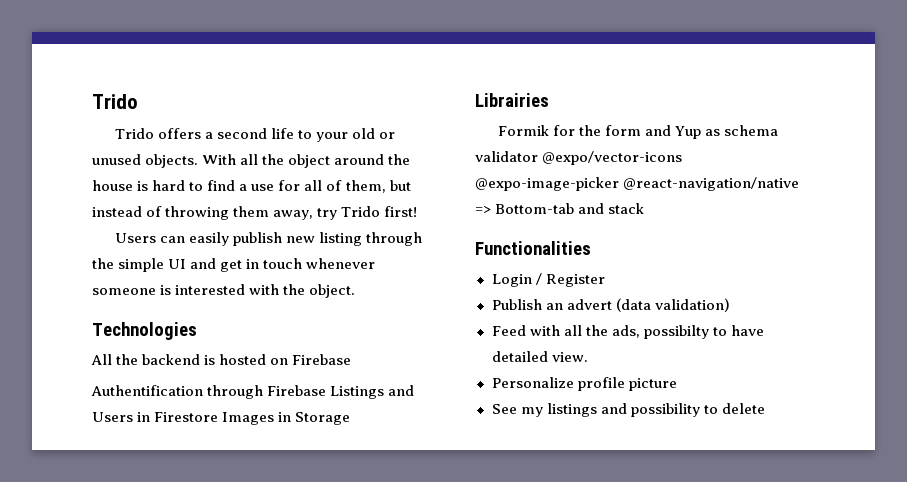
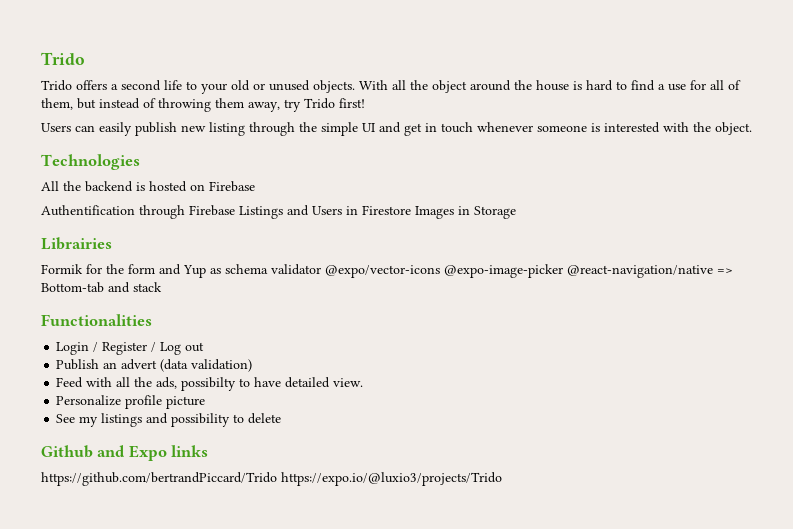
(605, 280) none -> [151,342,205,355] / Log out
(765, 408) none -> [41,445,209,461] [41,472,502,486] // Github and Expo links // https://github.com/bertrandPiccard/Trido https://expo.io/@luxio3/projects/Trido

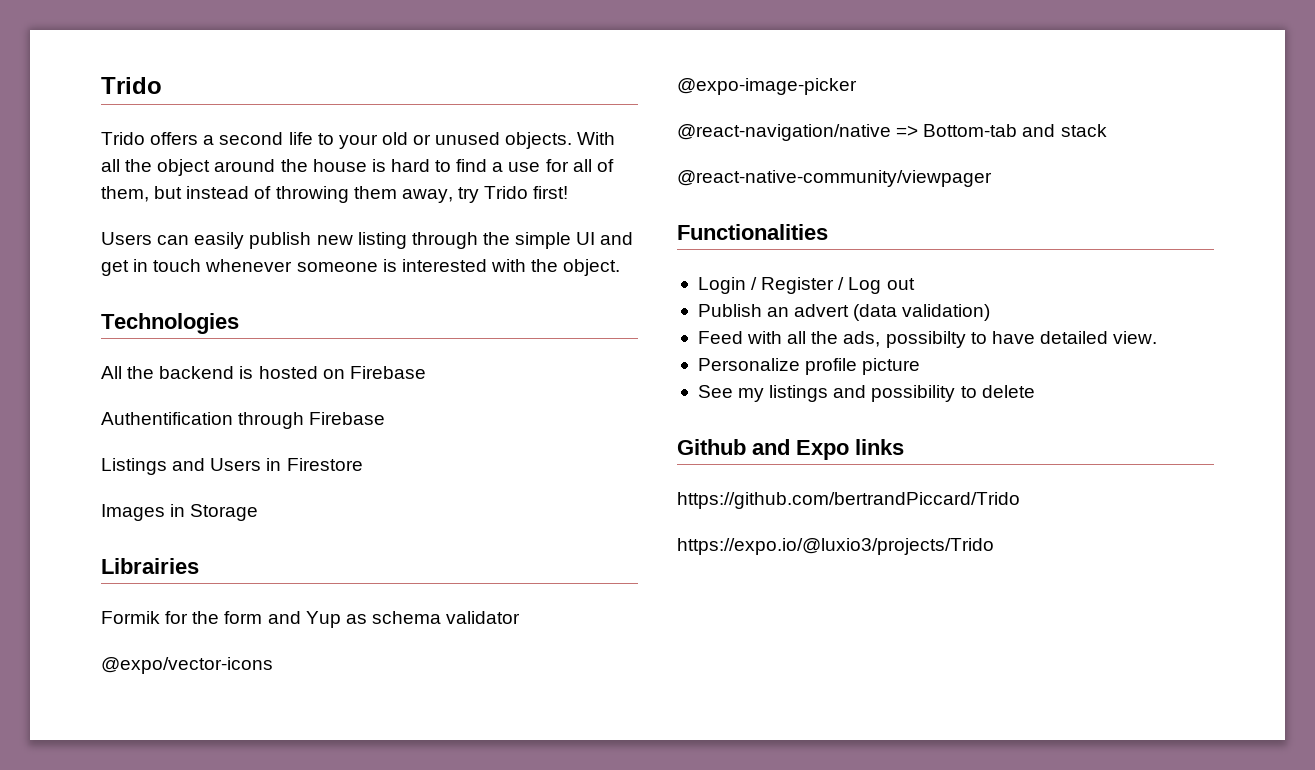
(235, 210) none -> (386, 418) //
(411, 210) none -> (363, 464) //
(321, 269) none -> (521, 617) //
(440, 271) none -> (273, 665) //
(563, 271) none -> (857, 86) //
(162, 287) none -> [677,170,992,187] // @react-native-community/viewpager
(277, 479) none -> (1020, 500) //

